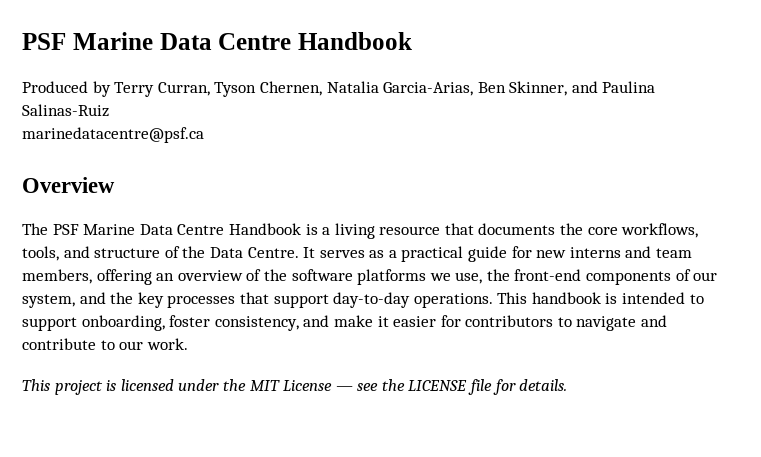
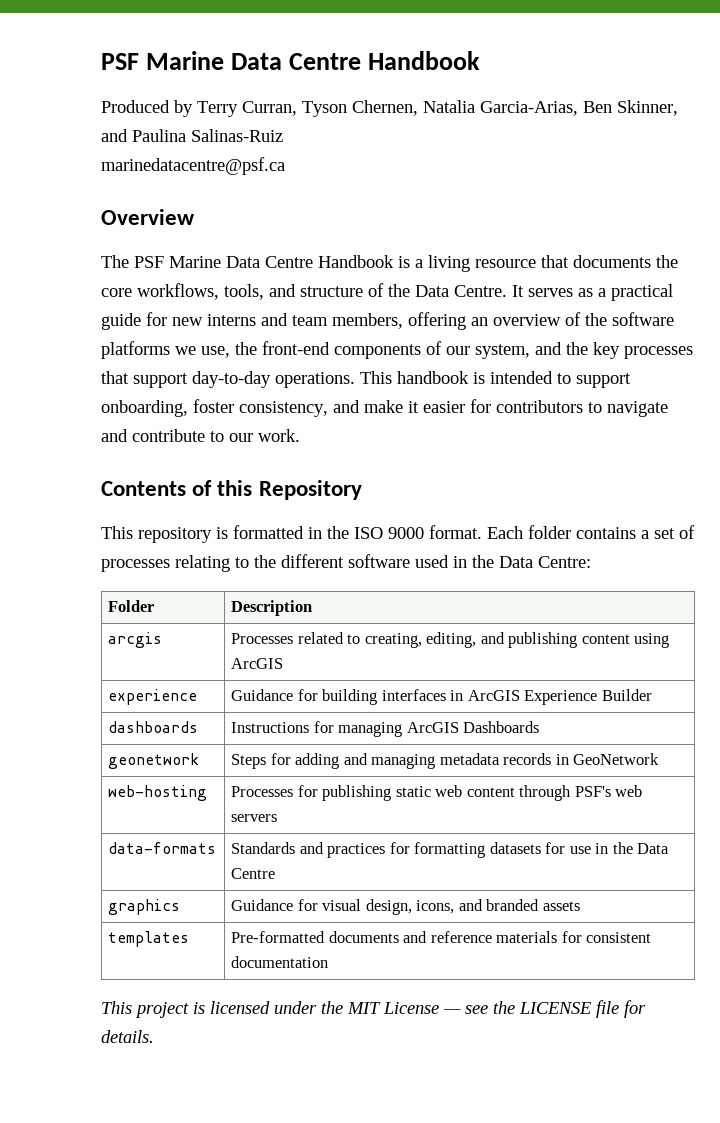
(188, 344) none -> [101,480,362,500] [101,525,695,543] [101,554,591,572] [108,600,155,612] [231,600,313,616] [108,632,163,648] [231,632,670,648] [231,658,284,669] [108,689,198,705] [231,689,652,705] [108,721,199,733] [231,721,540,737] [108,753,200,769] [231,753,660,769] [108,785,208,801] [231,785,643,801] [231,814,278,822] [108,842,217,854] [231,842,669,858] [231,868,276,879] [108,899,181,915] [231,899,580,915] [108,931,190,947] [231,931,652,943] [231,956,329,968] // Contents of this Repository // This repository is formatted in the ISO 9000 format. Each folder contains a set of processes relating to the different software used in the Data Centre: // Folder | Description // arcgis | Processes related to creating, editing, and publishing content using ArcGIS // experience | Guidance for building interfaces in ArcGIS Experience Builder // dashboards | Instructions for managing ArcGIS Dashboards // geonetwork | Steps for adding and managing metadata records in GeoNetwork // web-hosting | Processes for publishing static web content through PSF's web servers // data-formats | Standards and practices for formatting datasets for use in the Data Centre // graphics | Guidance for visual design, icons, and branded assets // templates | Pre-formatted documents and reference materials for consistent documentation

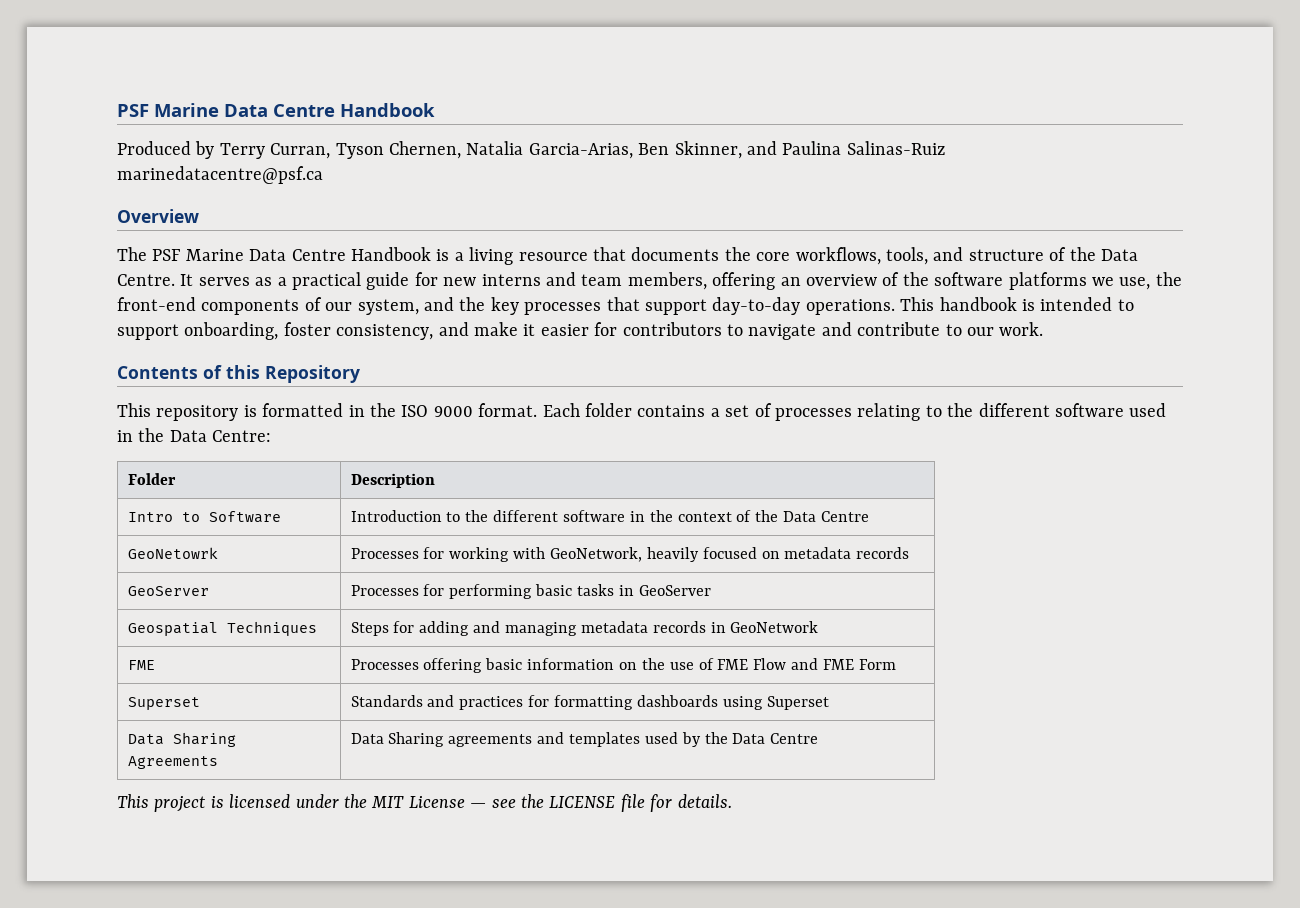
[108,632,163,648] [231,632,670,648] [231,658,284,669] [108,689,198,705] [231,689,652,705] [108,721,199,733] [231,721,540,737] [108,753,200,769] arcgis | Processes related to creating, editing, and publishing content using ArcGIS // experience | Guidance for building interfaces in ArcGIS Experience Builder // dashboards | Instructions for managing ArcGIS Dashboards // geonetwork -> [127,511,281,523] [350,510,870,522] [127,547,218,559] [350,547,910,562] [127,586,209,596] [350,584,711,599] [127,621,317,636] Intro to Software | Introduction to the different software in the context of the Data Centre // GeoNetowrk | Processes for working with GeoNetwork, heavily focused on metadata records // GeoServer | Processes for performing basic tasks in GeoServer // Geospatial Techniques
[108,785,208,801] [231,785,643,801] [231,814,278,822] [108,842,217,854] web-hosting | Processes for publishing static web content through PSF's web servers // data-formats -> [127,660,155,670] [350,658,896,673] [127,697,200,710] FME | Processes offering basic information on the use of FME Flow and FME Form // Superset
[489,842,669,854] [231,868,276,879] [108,899,181,915] [231,899,580,915] [108,931,190,947] [231,931,652,943] [231,956,329,968] datasets for use in the Data Centre // graphics | Guidance for visual design, icons, and branded assets // templates | Pre-formatted documents and reference materials for consistent documentation -> [636,695,829,710] [127,732,236,747] [127,756,218,769] [350,732,819,747] dashboards using Superset // Data Sharing Agreements | Data Sharing agreements and templates used by the Data Centre

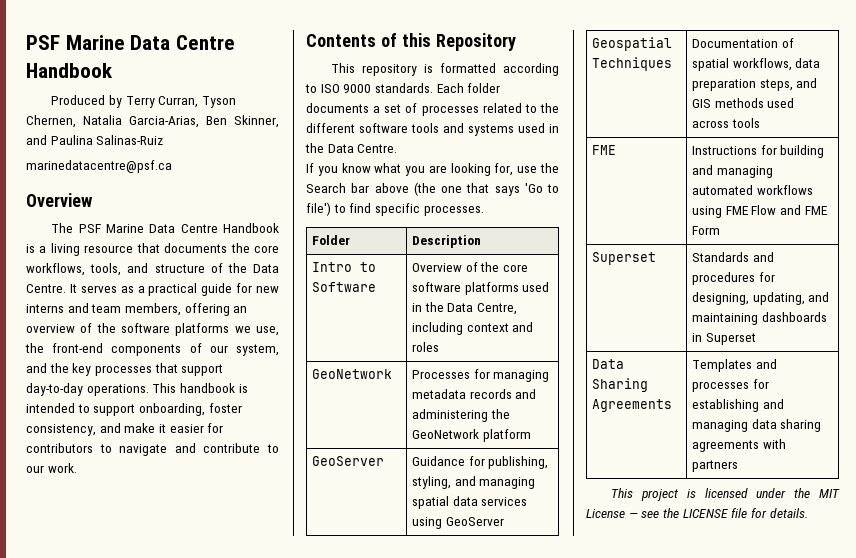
[348,403,396,417] in the -> [503,63,559,76] [305,84,317,93] according to
[478,403,538,417] format. -> [374,83,433,93] standards.
[637,405,706,417] contains -> [306,103,369,113] documents
[857,403,1167,421] [117,428,272,442] relating to the different software used in the Data Centre: -> [482,103,559,113] [306,123,559,136] [305,143,398,153] [306,163,559,176] [306,182,559,196] [306,202,484,216] related to the different software tools and systems used in the Data Centre. // If you know what you are looking for, use the Search bar above (the one that says 'Go to file') to find specific processes.
[350,510,870,522] [127,547,218,559] [350,547,910,562] [127,586,209,596] [350,584,711,599] [127,621,317,636] [350,621,819,636] [127,660,155,670] [350,658,714,673] Introduction to the different software in the context of the Data Centre // GeoNetowrk | Processes for working with GeoNetwork, heavily focused on metadata records // GeoServer | Processes for performing basic tasks in GeoServer // Geospatial Techniques | Steps for adding and managing metadata records in GeoNetwork // FME | Processes offering basic information on the use of -> [412,262,529,272] [412,282,550,295] [412,302,518,315] [412,322,534,335] [412,342,440,352] [312,369,393,379] [412,369,550,382] [412,389,537,399] [412,409,510,422] [412,429,531,442] [312,456,385,466] [412,456,549,469] [412,476,536,489] [412,496,528,509] [412,517,504,529] [592,37,673,51] [592,57,673,71] [692,38,794,48] [692,58,821,71] [692,78,818,91] [692,98,795,108] [692,118,760,128] [592,145,617,155] [692,145,825,158] [692,165,773,178] [692,185,813,195] [692,206,723,218] Overview of the core software platforms used in the Data Centre, including context and roles // GeoNetwork | Processes for managing metadata records and administering the GeoNetwork platform // GeoServer | Guidance for publishing, styling, and managing spatial data services using GeoServer // Geospatial Techniques | Documentation of spatial workflows, data preparation steps, and GIS methods used across tools // FME | Instructions for building and managing automated workflows using
[459,695,829,710] [127,732,236,747] [127,756,218,769] [350,732,819,747] practices for formatting dashboards using Superset // Data Sharing Agreements | Data Sharing agreements and templates used by the Data Centre -> [692,272,775,285] [692,292,830,305] [692,312,827,325] [692,333,756,345] [592,359,625,369] [592,378,649,392] [592,399,673,412] [692,359,777,372] [692,379,769,392] [692,399,784,412] [692,419,822,432] [692,439,786,452] [692,460,739,472] procedures for designing, updating, and maintaining dashboards in Superset // Data Sharing Agreements | Templates and processes for establishing and managing data sharing agreements with partners

